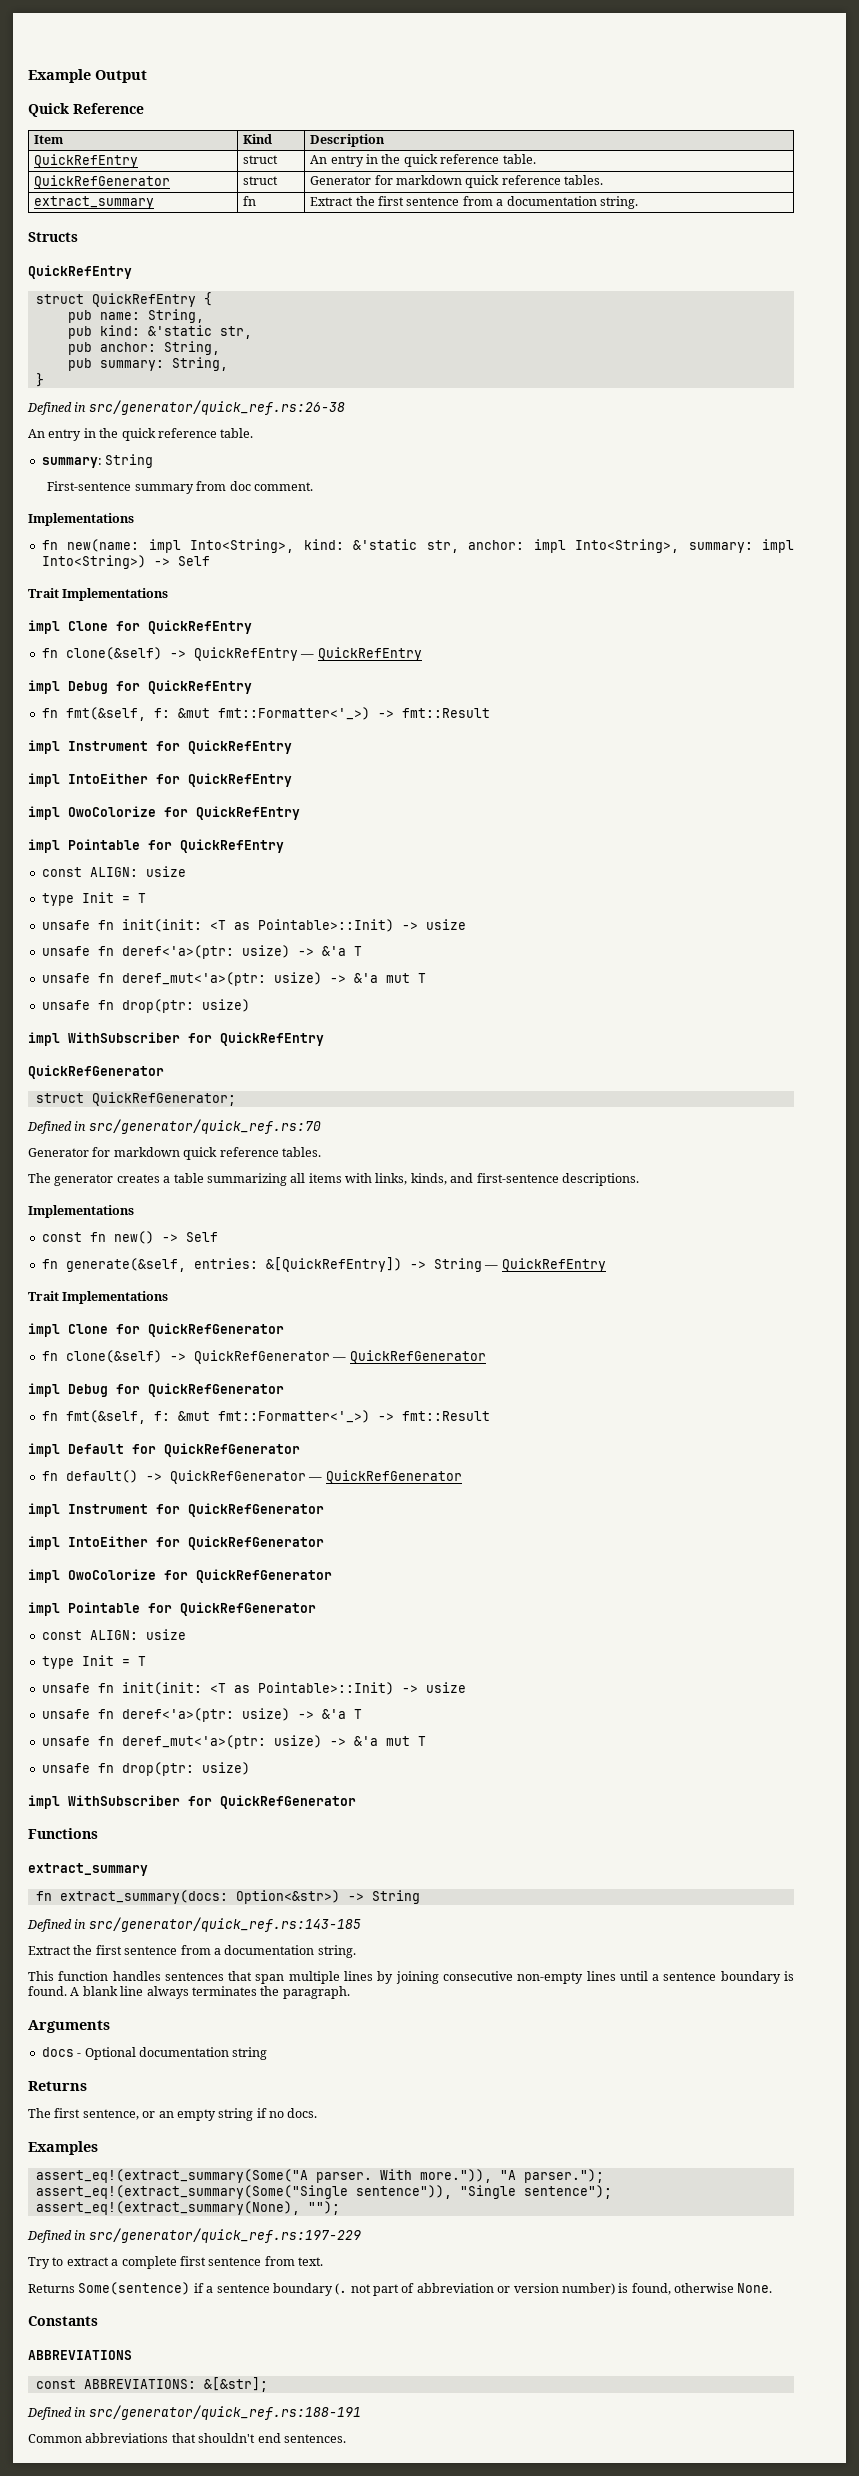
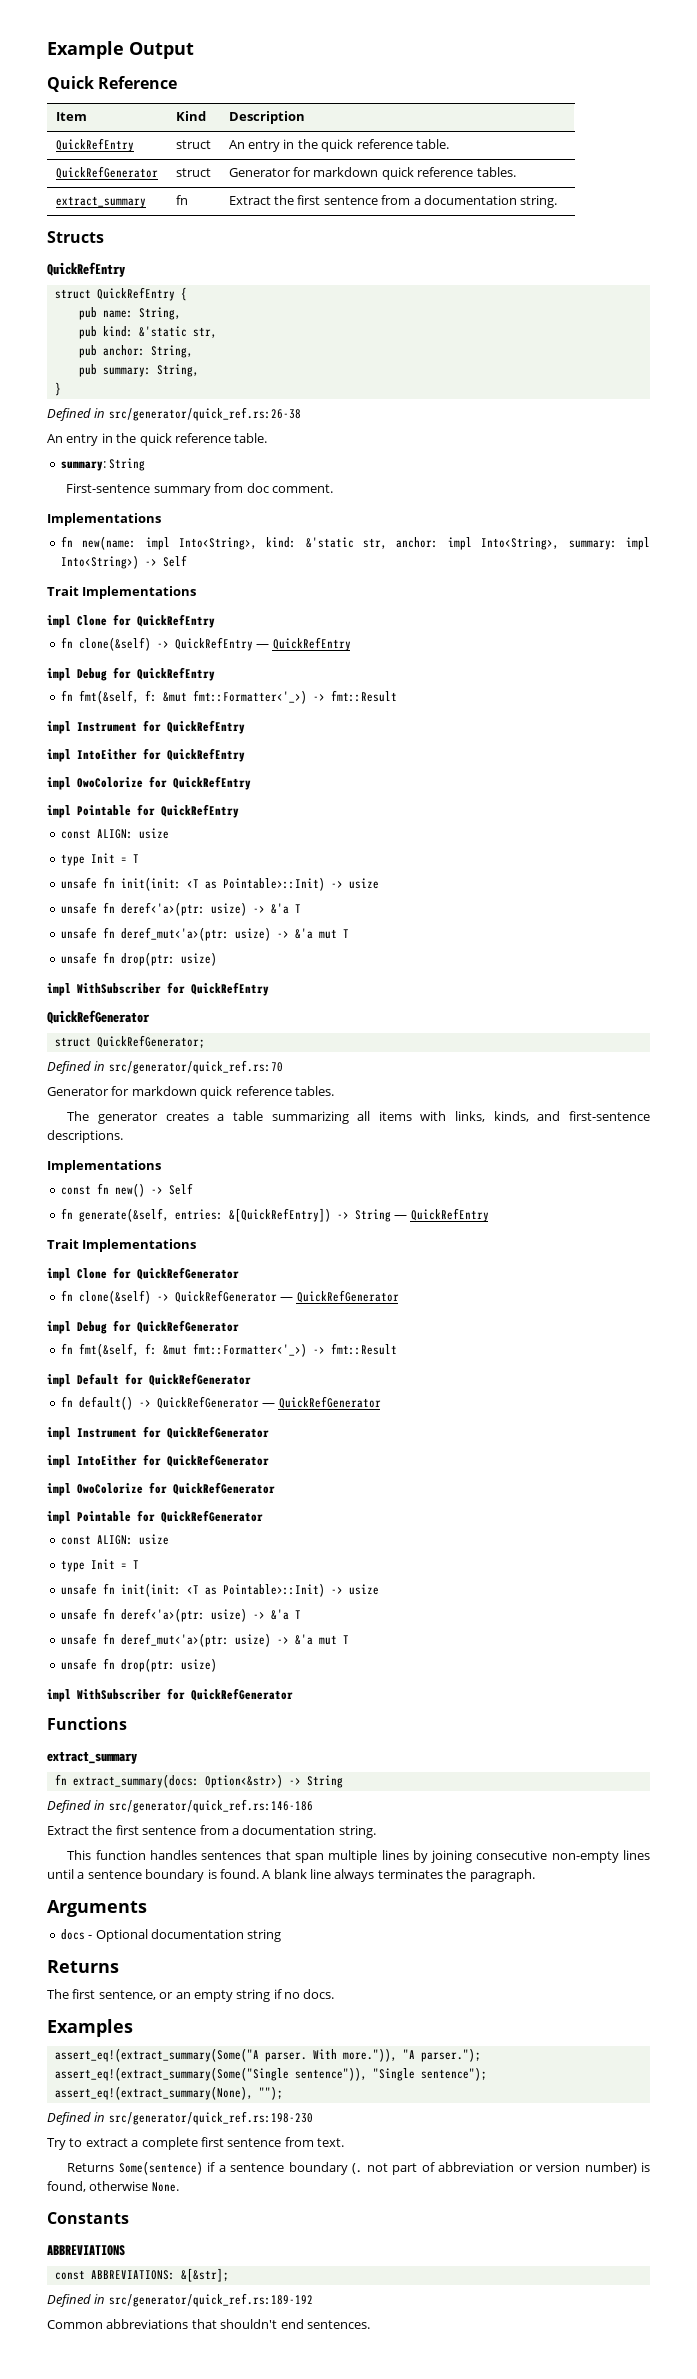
[88,1917,361,1932] src/generator/quick_ref.rs:143-185 -> [108,1799,313,1813] src/generator/quick_ref.rs:146-186
[88,2228,361,2243] src/generator/quick_ref.rs:197-229 -> [108,2111,313,2125] src/generator/quick_ref.rs:198-230
[88,2405,361,2420] src/generator/quick_ref.rs:188-191 -> [108,2293,313,2307] src/generator/quick_ref.rs:189-192

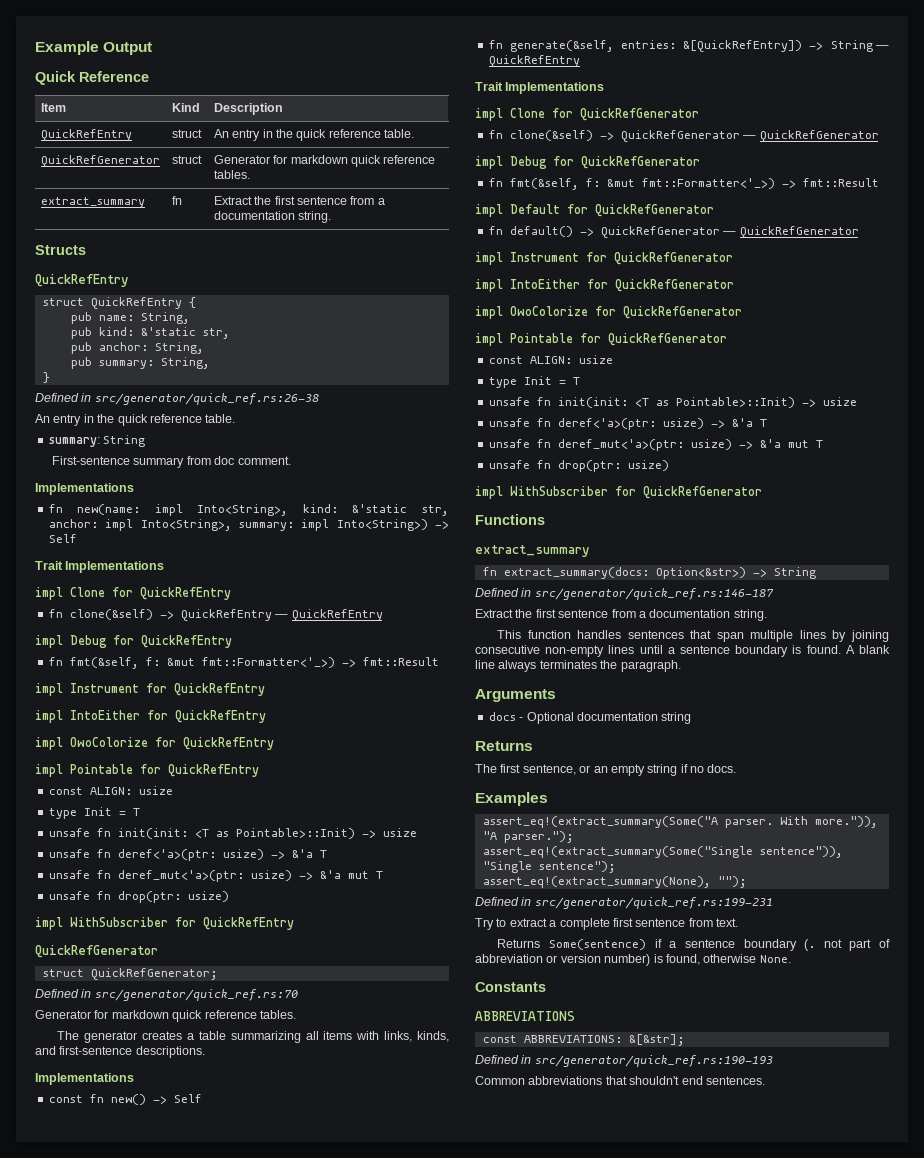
[108,1799,313,1813] src/generator/quick_ref.rs:146-186 -> [534,588,774,600] src/generator/quick_ref.rs:146-187
[108,2111,313,2125] src/generator/quick_ref.rs:198-230 -> [534,897,773,909] src/generator/quick_ref.rs:199-231
[108,2293,313,2307] src/generator/quick_ref.rs:189-192 -> [534,1055,773,1067] src/generator/quick_ref.rs:190-193

